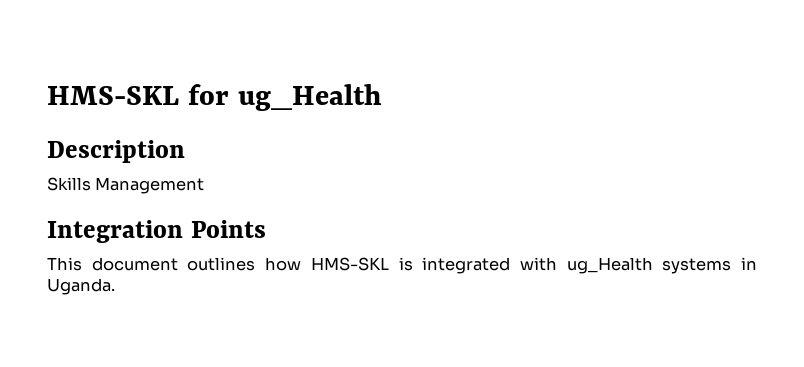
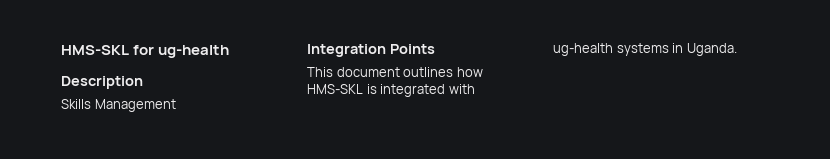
[237,84,382,111] ug_Health -> [158,45,230,58] ug-health
[566,257,653,274] ug_Health -> [553,43,613,56] ug-health

